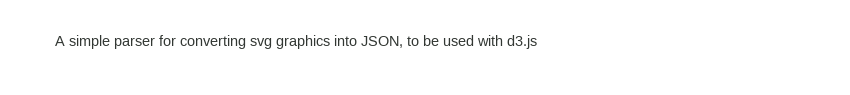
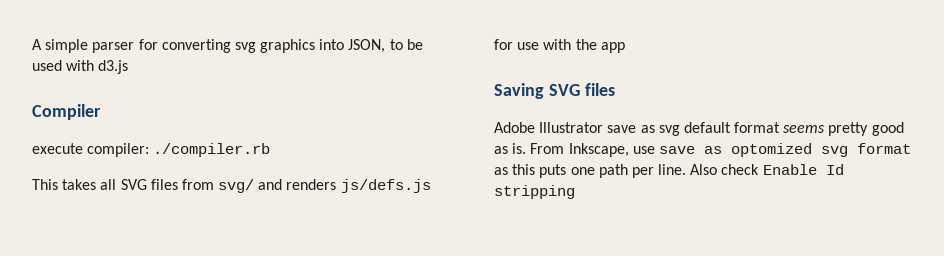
(538, 42) none -> [32,104,101,120] [32,143,271,157] [32,179,431,193] [494,39,625,53] [494,83,615,99] [494,122,904,136] [494,143,911,157] [494,164,844,178] [494,185,575,199] // Compiler // execute compiler: ./compiler.rb // This takes all SVG files from svg/ and renders js/defs.js for use with the app // Saving SVG files // Adobe Illustrator save as svg default format seems pretty good as is. From Inkscape, use save as optomized svg format as this puts one path per line. Also check Enable Id stripping

